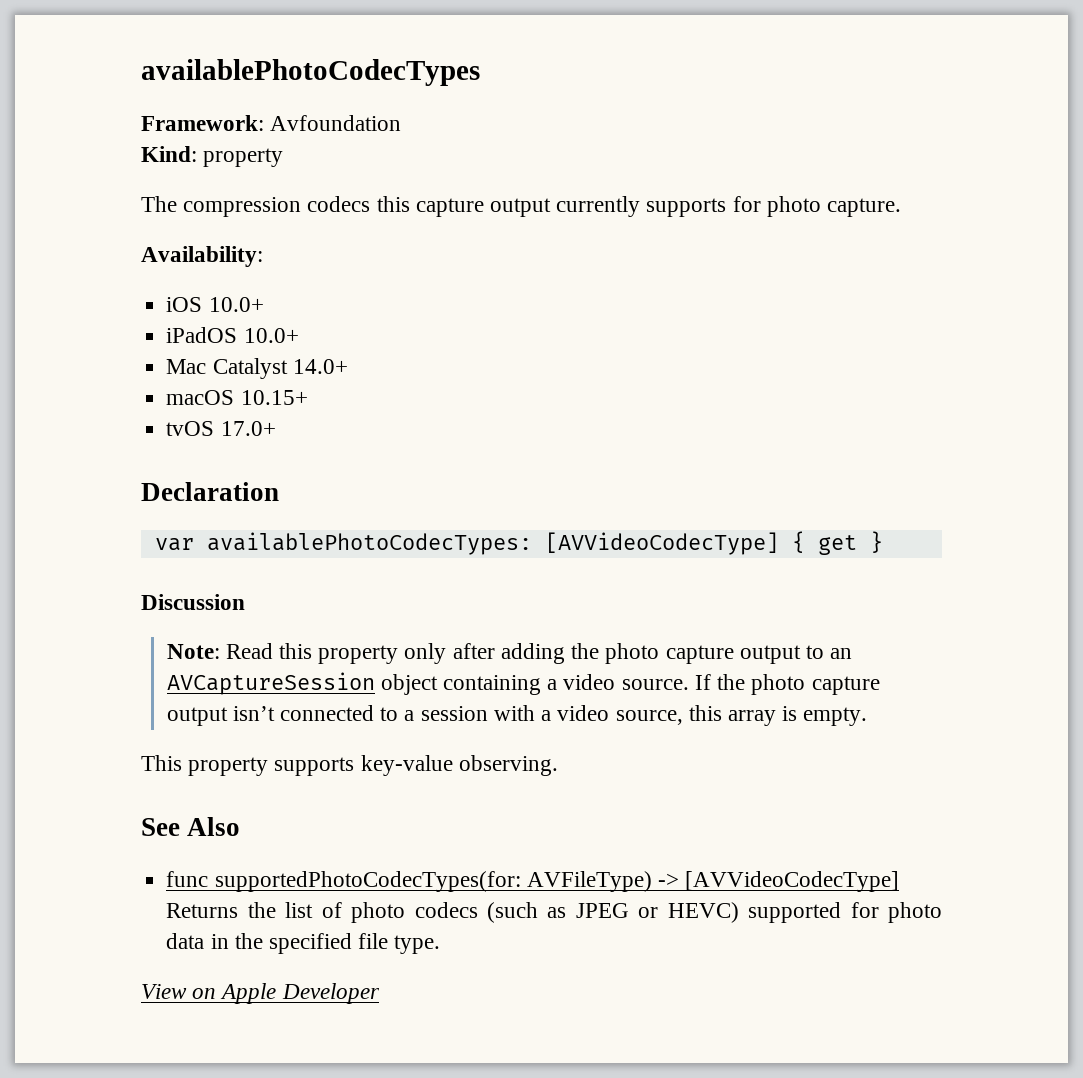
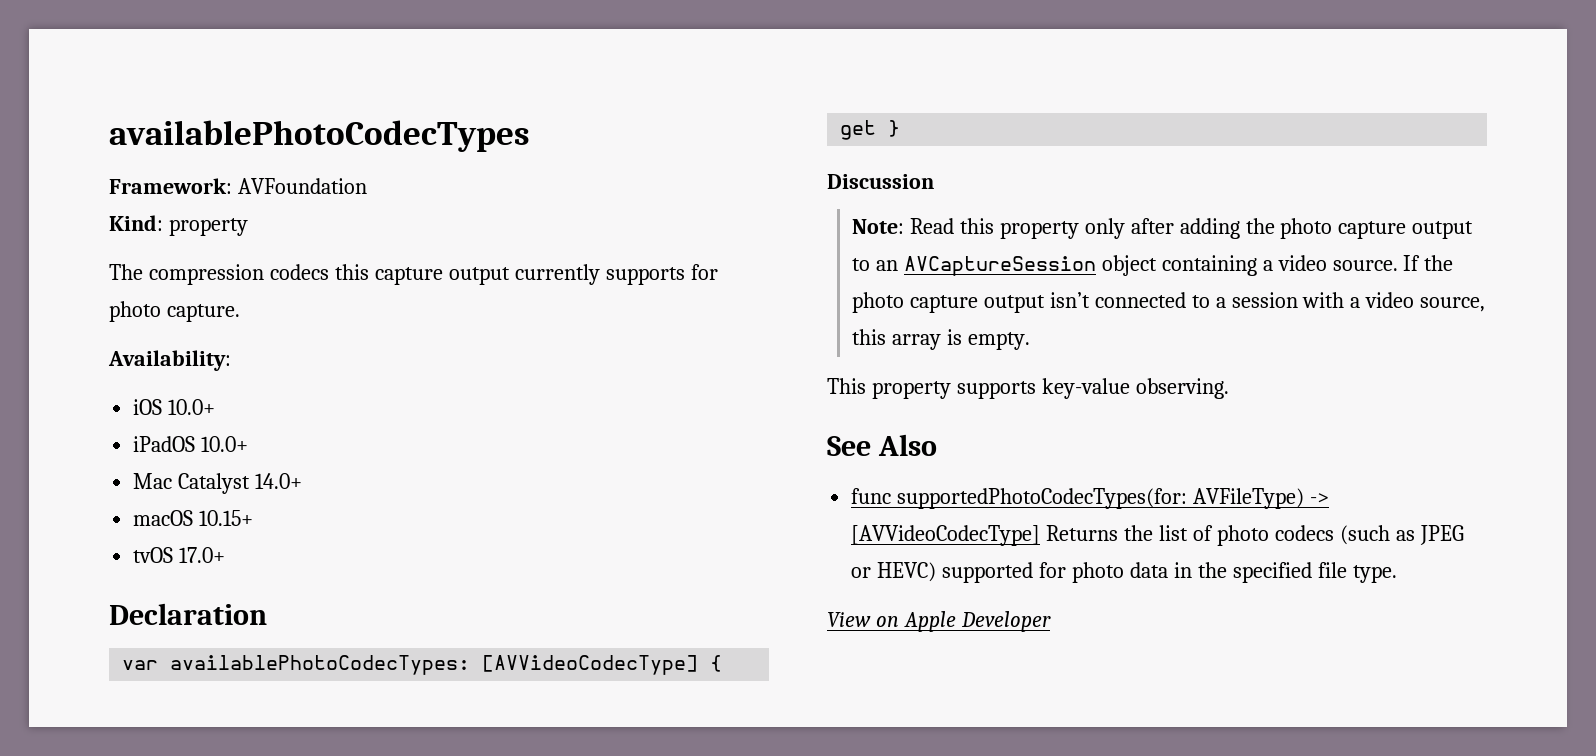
[270,115,402,131] Avfoundation -> [237,178,367,194] AVFoundation

